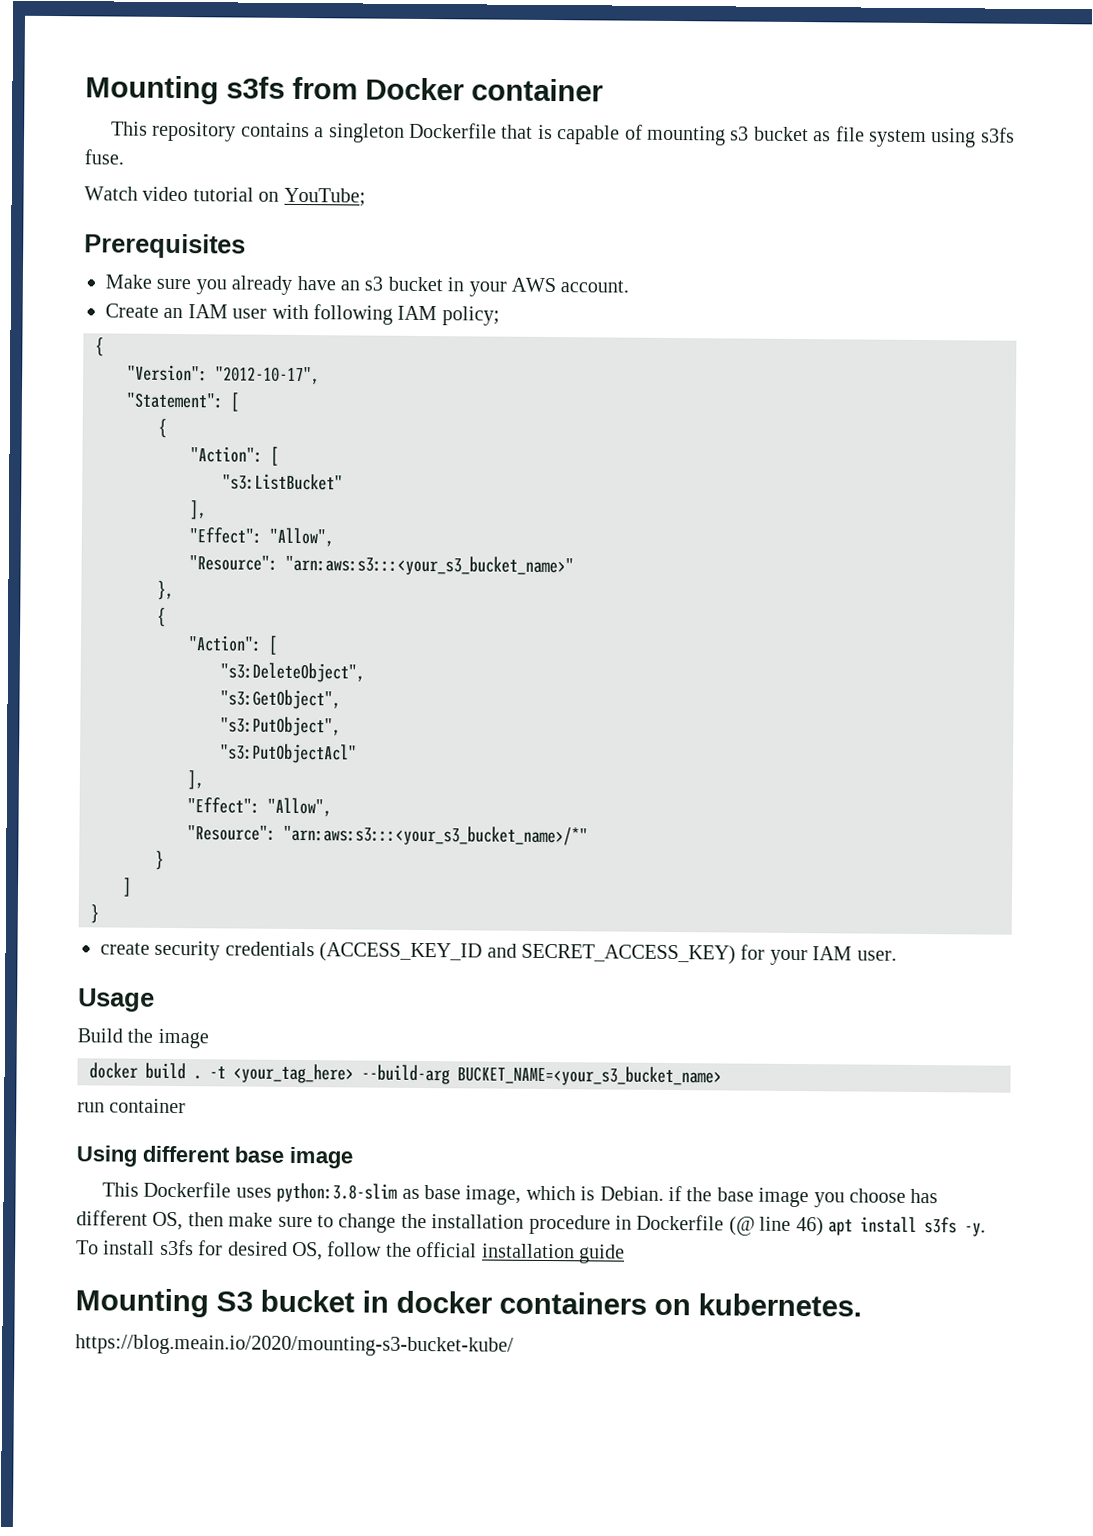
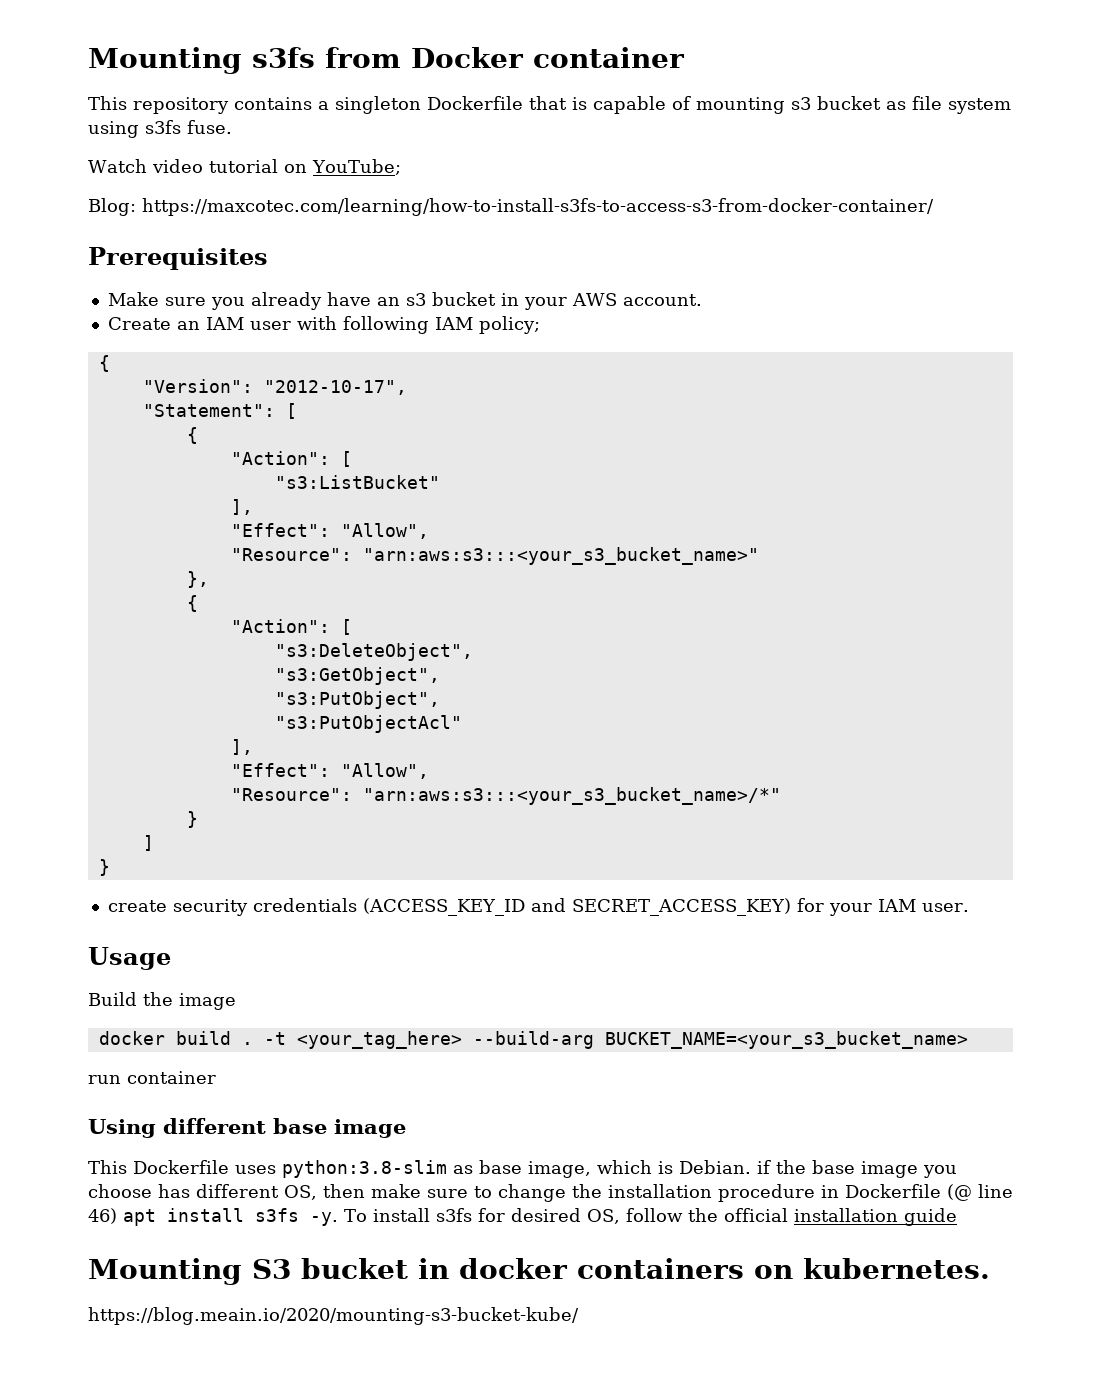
(366, 197) none -> [88,198,934,216] // Blog: https://maxcotec.com/learning/how-to-install-s3fs-to-access-s3-from-docker-container/

